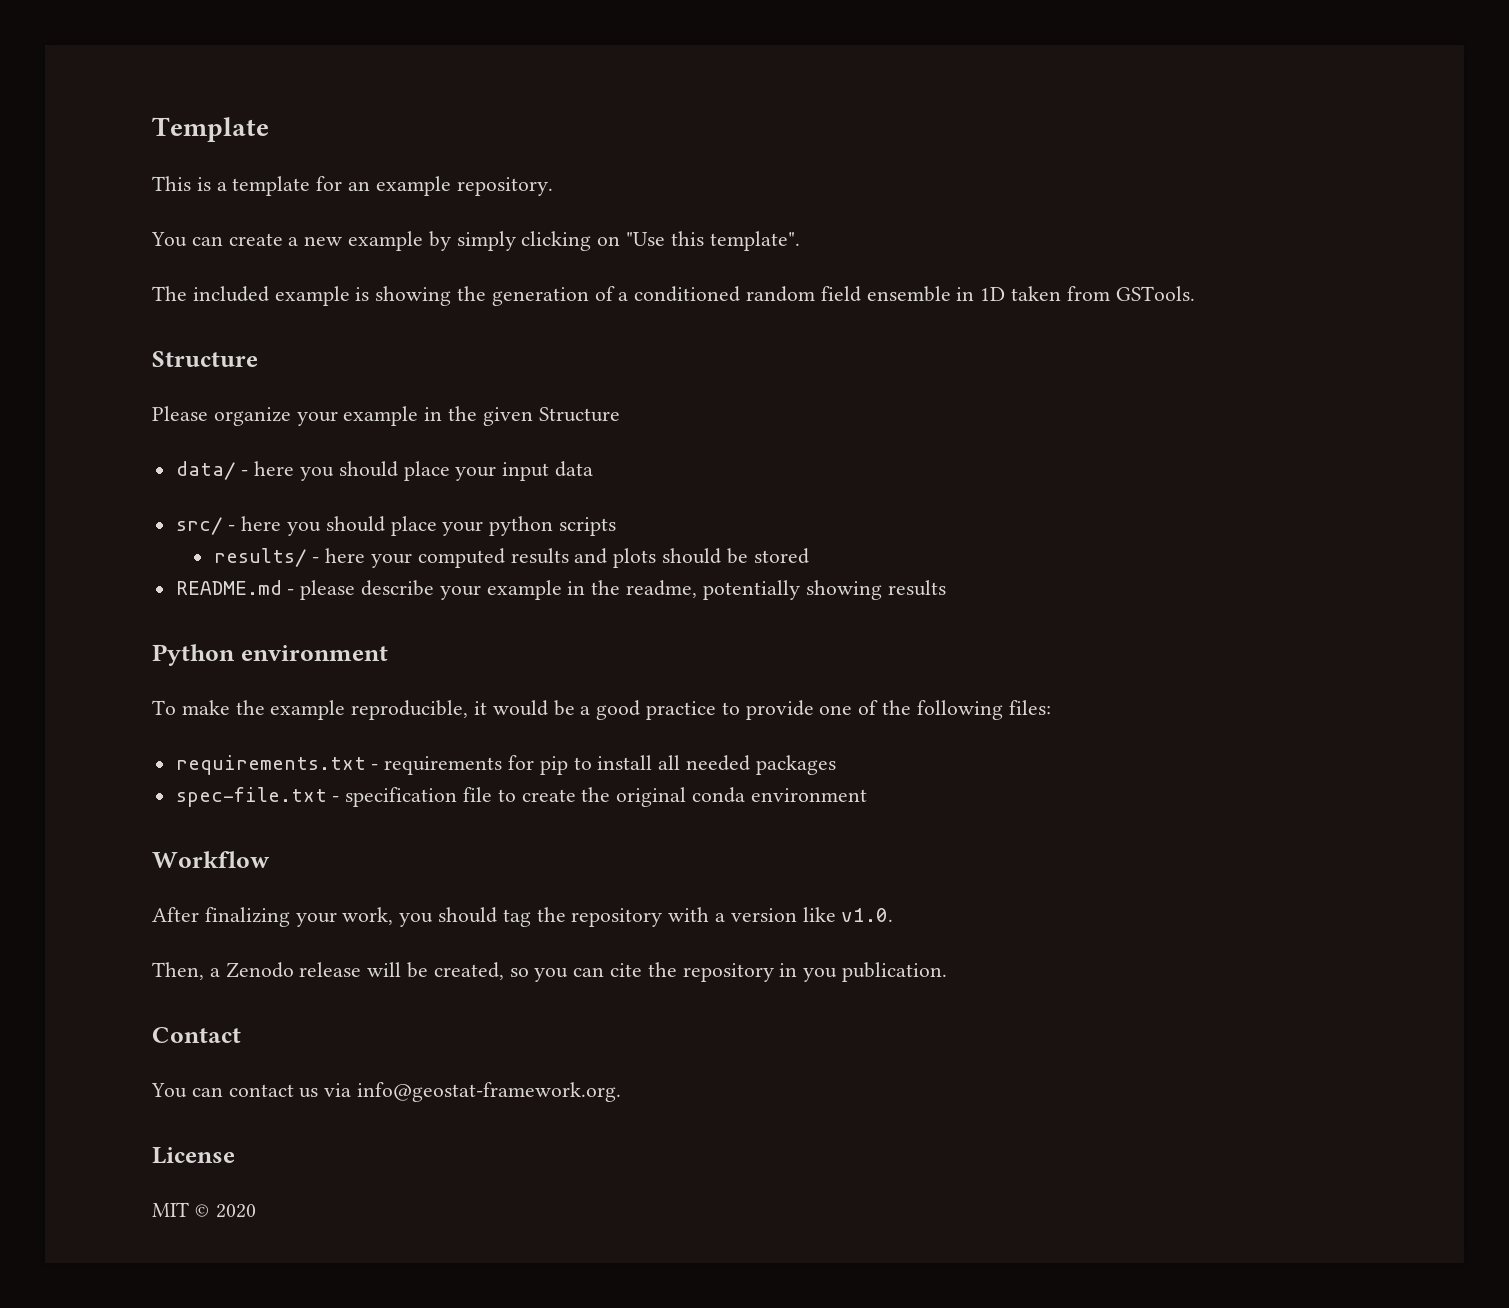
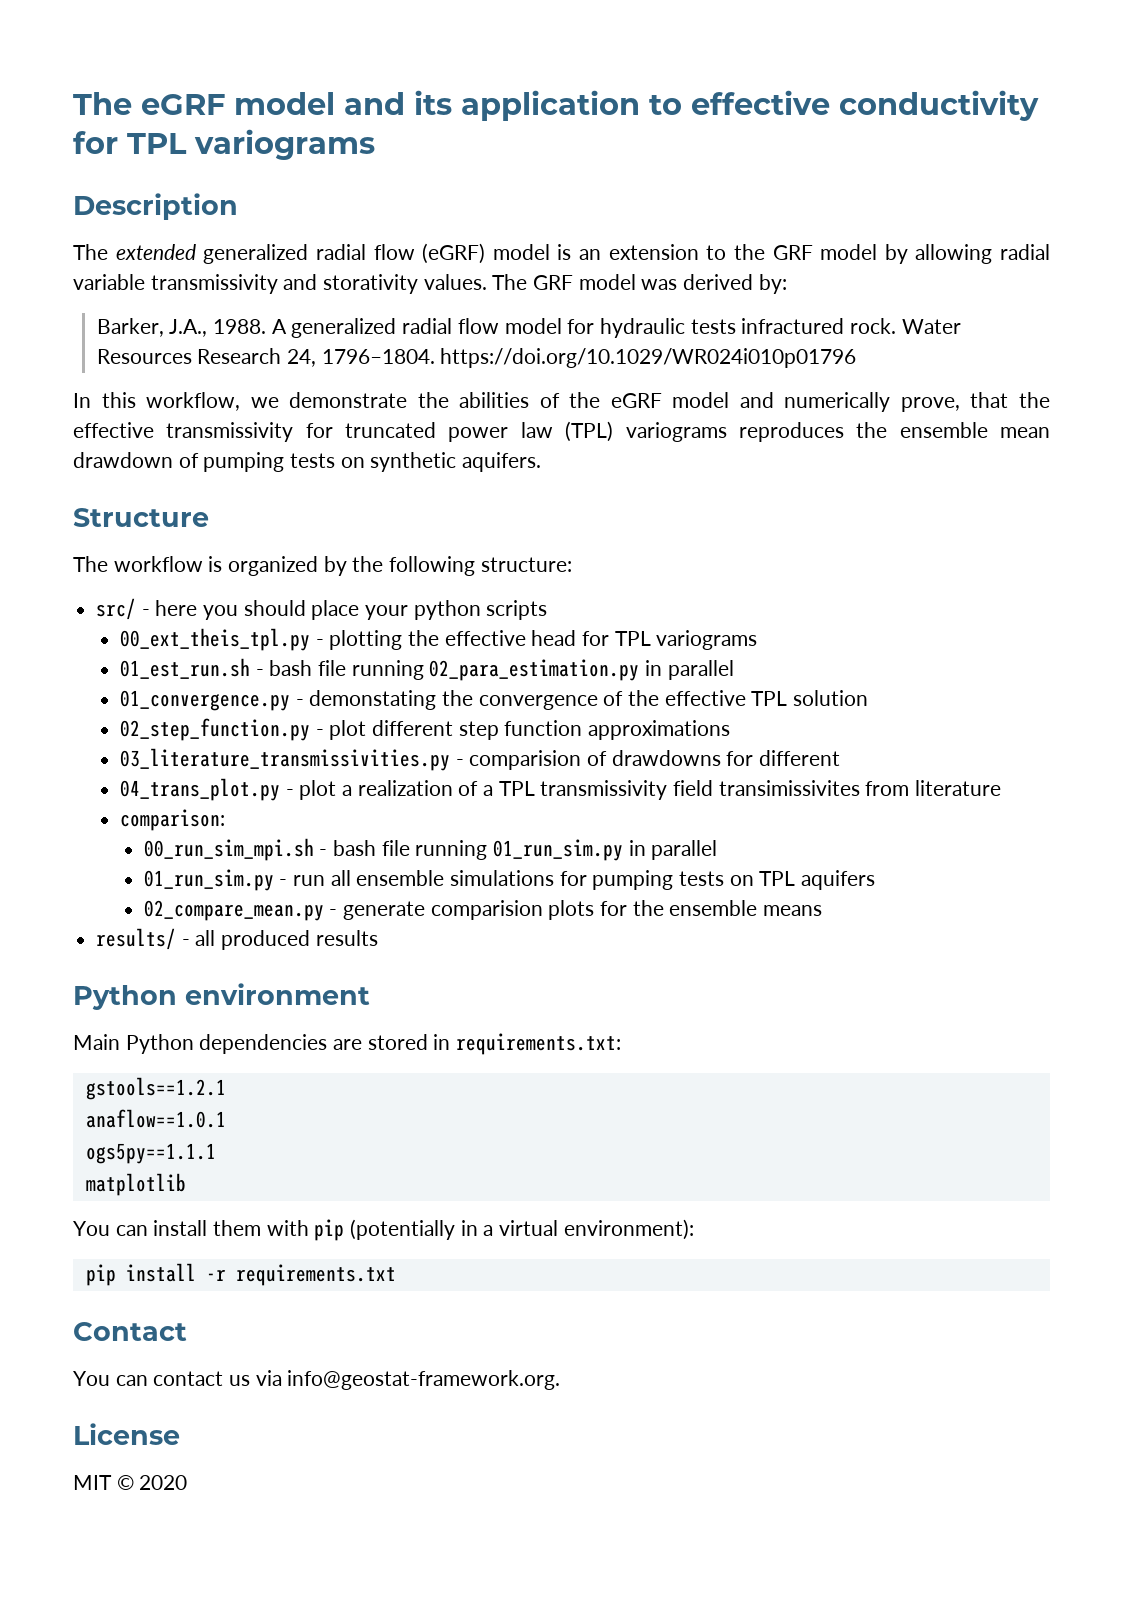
[152,117,269,142] [152,176,553,196] [151,231,800,251] [152,286,1195,306] [152,351,258,367] [152,406,620,426] [175,461,594,481] Template // This is a template for an example repository. // You can create a new example by simply clicking on "Use this template". // The included example is showing the generation of a conditioned random field ensemble in 1D taken from GSTools. // Structure // Please organize your example in the given Structure // data/ - here you should place your input data -> [73,90,1039,121] [73,129,375,160] [73,193,238,220] [73,243,1050,264] [73,274,787,294] [96,318,961,338] [96,348,857,368] [73,392,1050,412] [73,421,1050,442] [73,452,542,472] [73,508,209,527] [73,556,572,576] The eGRF model and its application to effective conductivity for TPL variograms // Description // The extended generalized radial flow (eGRF) model is an extension to the GRF model by allowing radial variable transmissivity and storativity values. The GRF model was derived by: // Barker, J.A., 1988. A generalized radial flow model for hydraulic tests infractured rock. Water Resources Research 24, 1796–1804. https://doi.org/10.1029/WR024i010p01796 // In this workflow, we demonstrate the abilities of the eGRF model and numerically prove, that the effective transmissivity for truncated power law (TPL) variograms reproduces the ensemble mean drawdown of pumping tests on synthetic aquifers. // Structure // The workflow is organized by the following structure:
[213,548,809,568] [175,580,946,600] [152,644,388,666] [152,700,1051,720] [175,755,836,775] [175,787,867,807] [152,851,270,868] [152,907,894,927] [152,962,948,982] results/ - here your computed results and plots should be stored // README.md - please describe your example in the readme, potentially showing results // Python environment // To make the example reproducible, it would be a good practice to provide one of the following files: // requirements.txt - requirements for pip to install all needed packages // spec-file.txt - specification file to create the original conda environment // Workflow // After finalizing your work, you should tag the repository with a version like v1.0. // Then, a Zenodo release will be created, so you can cite the repository in you publication. -> [119,628,758,651] [119,658,734,681] [119,690,868,711] [119,718,730,741] [119,748,840,771] [119,778,1001,801] [119,809,225,831] [143,838,718,861] [143,869,876,891] [143,900,823,921] [96,928,378,950] [73,983,370,1010] [73,1033,622,1055] [85,1077,226,1100] [85,1109,226,1128] [85,1143,216,1164] [85,1173,186,1196] [73,1219,694,1241] [85,1263,396,1286] 00_ext_theis_tpl.py - plotting the effective head for TPL variograms // 01_est_run.sh - bash file running 02_para_estimation.py in parallel // 01_convergence.py - demonstating the convergence of the effective TPL solution // 02_step_function.py - plot different step function approximations // 03_literature_transmissivities.py - comparision of drawdowns for different // 04_trans_plot.py - plot a realization of a TPL transmissivity field transimissivites from literature // comparison: // 00_run_sim_mpi.sh - bash file running 01_run_sim.py in parallel // 01_run_sim.py - run all ensemble simulations for pumping tests on TPL aquifers // 02_compare_mean.py - generate comparision plots for the ensemble means // results/ - all produced results // Python environment // Main Python dependencies are stored in requirements.txt: // gstools==1.2.1 // anaflow==1.0.1 // ogs5py==1.1.1 // matplotlib // You can install them with pip (potentially in a virtual environment): // pip install -r requirements.txt

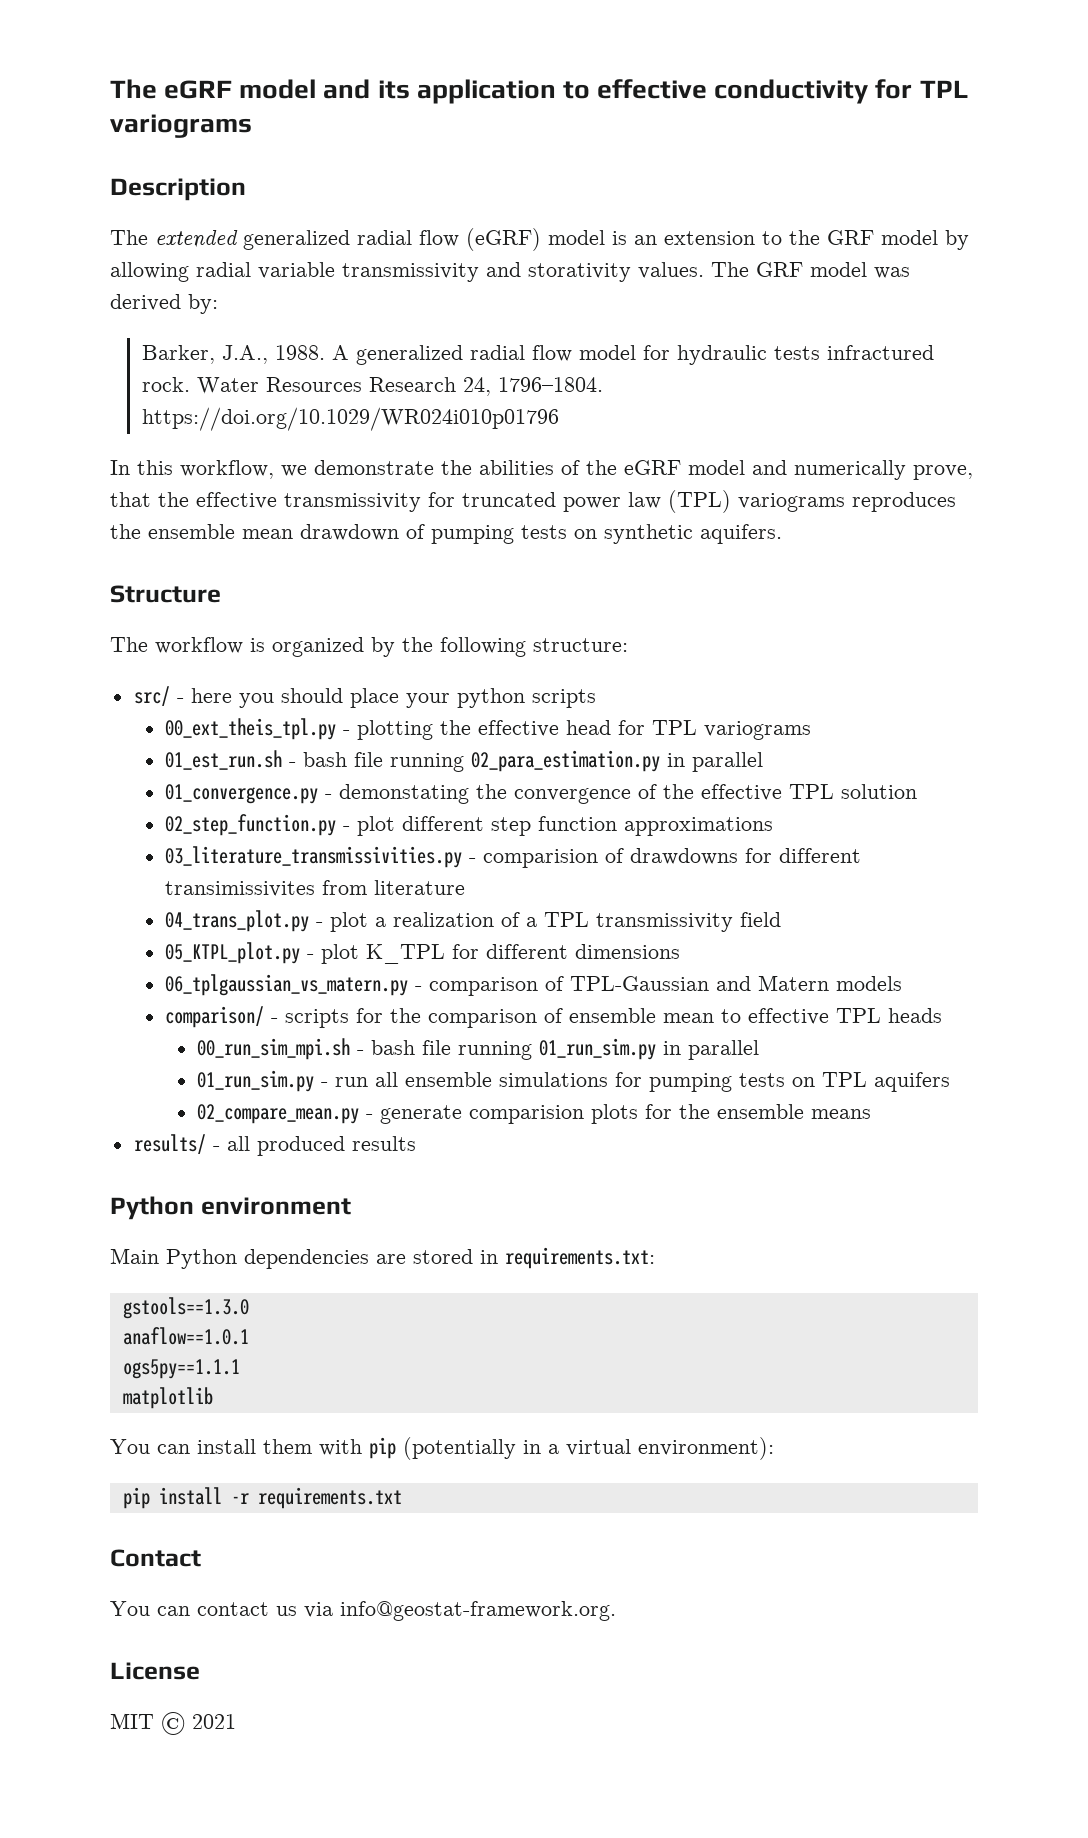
(840, 758) none -> [165,880,466,897] transimissivites from literature
[718,780,1001,796] [119,809,225,831] transimissivites from literature // comparison: -> [165,942,681,964] [165,974,903,996] [165,1006,943,1028] // 05_KTPL_plot.py - plot K_TPL for different dimensions // 06_tplgaussian_vs_matern.py - comparison of TPL-Gaussian and Matern models // comparison/ - scripts for the comparison of ensemble mean to effective TPL heads
[85,1077,226,1100] gstools==1.2.1 -> [122,1297,249,1319] gstools==1.3.0
[139,1475,188,1490] 2020 -> [192,1714,236,1729] 2021

